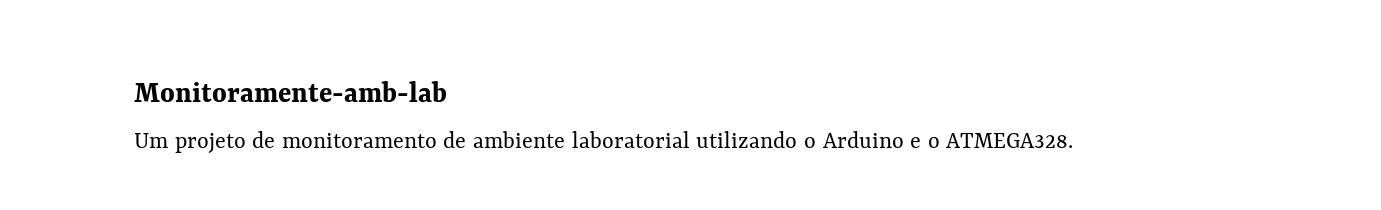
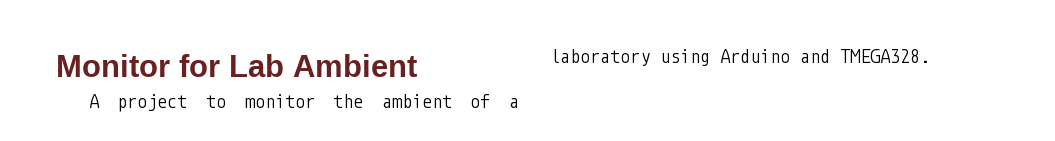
[134,81,447,102] [134,131,1074,153] Monitoramente-amb-lab // Um projeto de monitoramento de ambiente laboratorial utilizando o Arduino e o ATMEGA328. -> [56,54,417,77] [88,94,519,112] [550,49,930,66] Monitor for Lab Ambient // A project to monitor the ambient of a laboratory using Arduino and TMEGA328.

